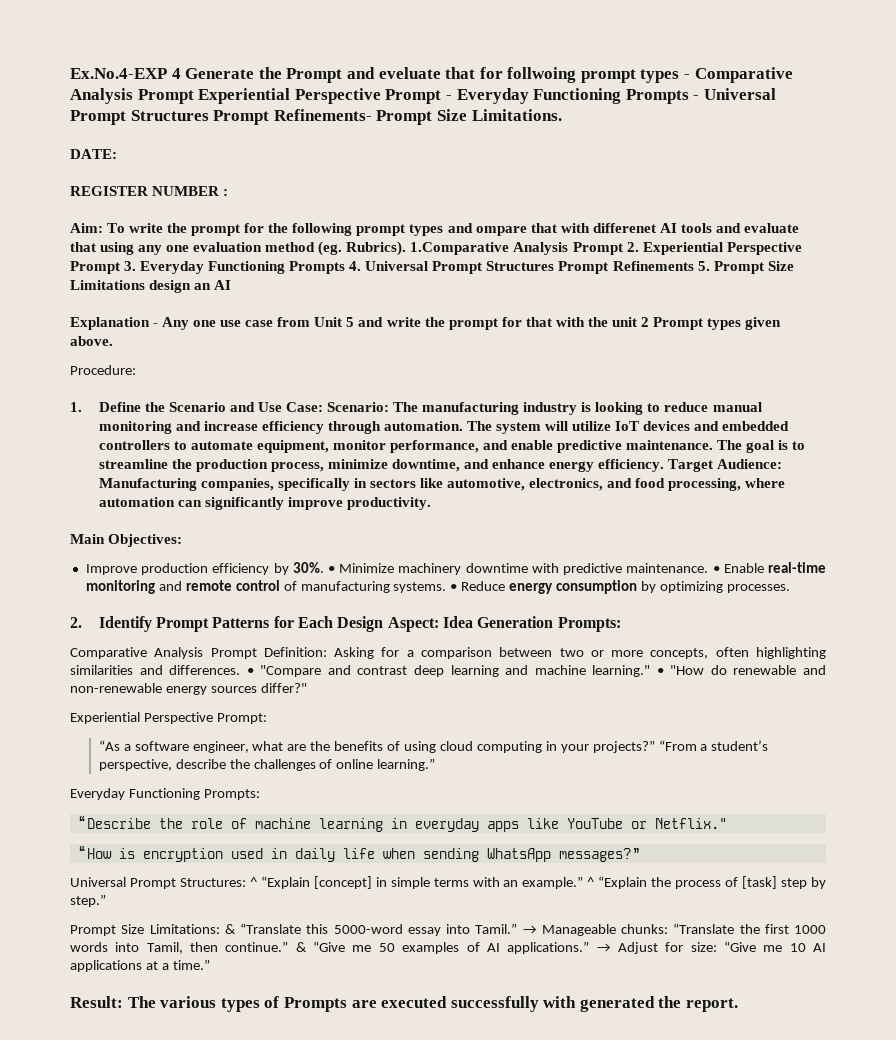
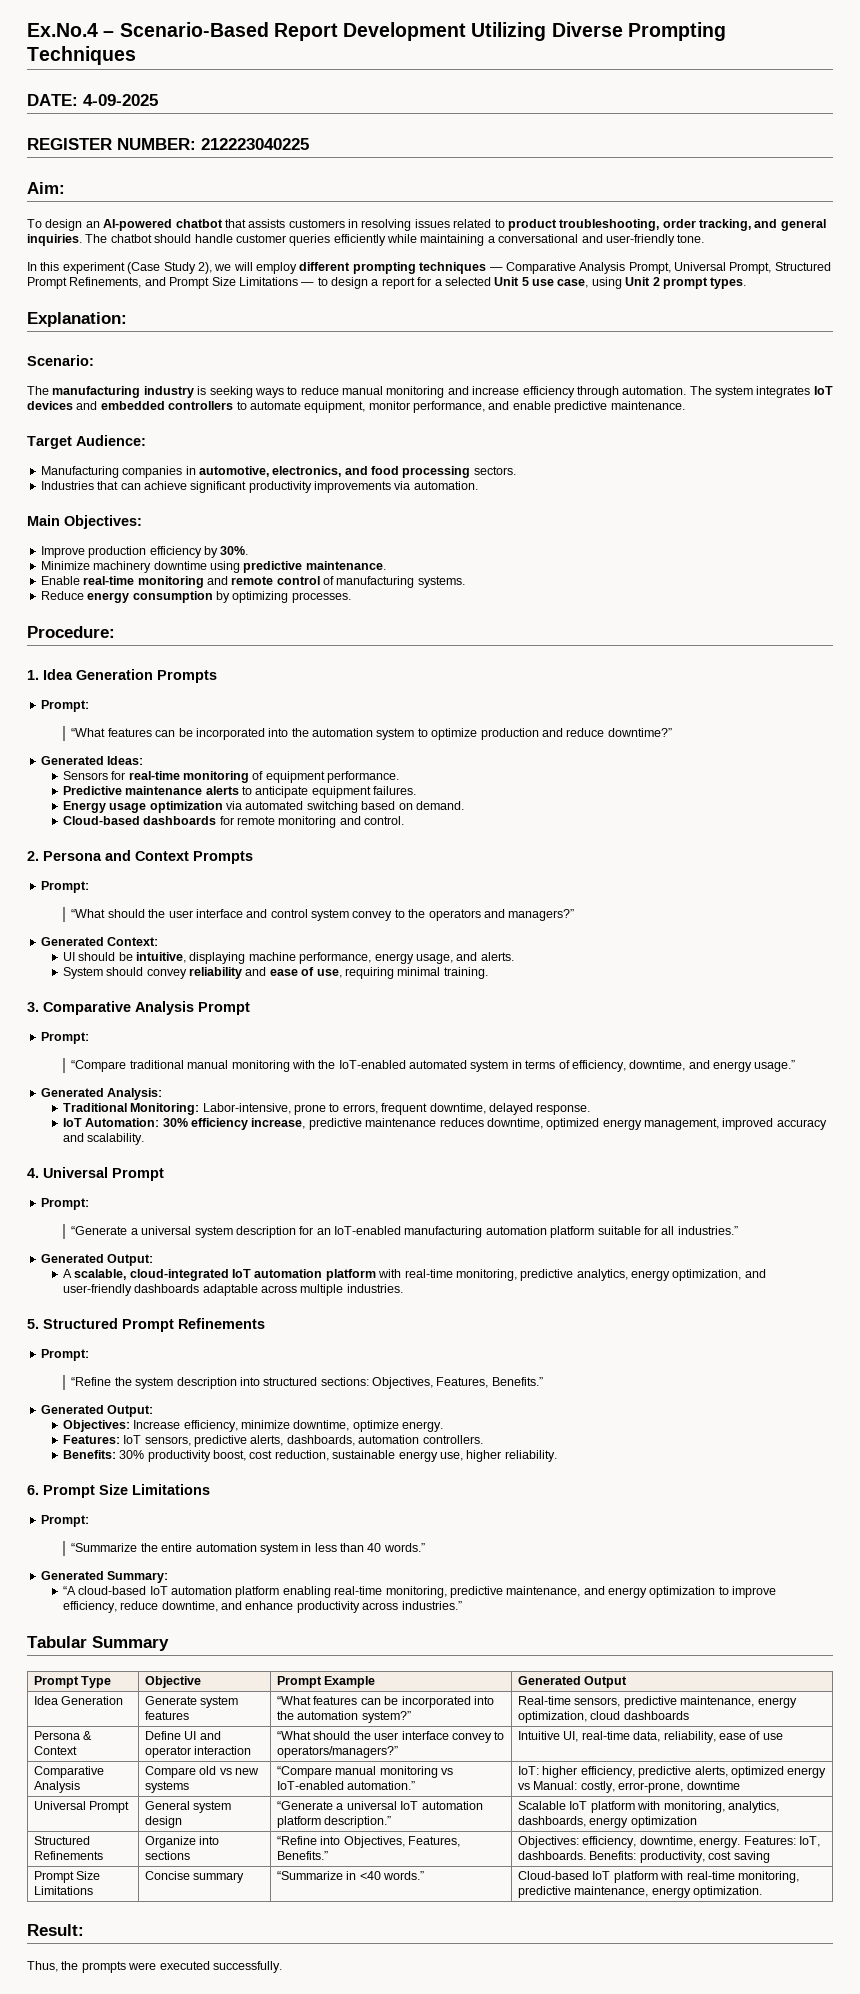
[70,67,793,83] [70,88,776,104] [70,109,562,125] [70,149,117,159] [70,186,229,196] [70,223,799,236] [70,241,802,256] [70,261,794,274] [70,280,232,293] [70,317,782,330] [70,336,113,346] [70,365,136,375] [70,402,324,412] Ex.No.4-EXP 4 Generate the Prompt and eveluate that for follwoing prompt types - Comparative Analysis Prompt Experiential Perspective Prompt - Everyday Functioning Prompts - Universal Prompt Structures Prompt Refinements- Prompt Size Limitations. // DATE: // REGISTER NUMBER : // Aim: To write the prompt for the following prompt types and ompare that with differenet AI tools and evaluate that using any one evaluation method (eg. Rubrics). 1.Comparative Analysis Prompt 2. Experiential Perspective Prompt 3. Everyday Functioning Prompts 4. Universal Prompt Structures Prompt Refinements 5. Prompt Size Limitations design an AI // Explanation - Any one use case from Unit 5 and write the prompt for that with the unit 2 Prompt types given above. // Procedure: // 1. Define the Scenario and Use Case: -> [27,22,726,41] [27,46,136,65] [27,94,158,106] [27,138,309,150] [27,182,65,194] [27,219,826,231] [27,234,705,246] [27,262,831,274] [27,277,747,289] [27,312,127,327] Ex.No.4 – Scenario-Based Report Development Utilizing Diverse Prompting Techniques // DATE: 4-09-2025 // REGISTER NUMBER: 212223040225 // Aim: // To design an AI-powered chatbot that assists customers in resolving issues related to product troubleshooting, order tracking, and general inquiries. The chatbot should handle customer queries efficiently while maintaining a conversational and user-friendly tone. // In this experiment (Case Study 2), we will employ different prompting techniques — Comparative Analysis Prompt, Universal Prompt, Structured Prompt Refinements, and Prompt Size Limitations — to design a report for a selected Unit 5 use case, using Unit 2 prompt types. // Explanation: //
(390, 407) none -> (94, 360) //
[595,402,644,415] looking -> [209,386,284,398] seeking ways
[545,421,612,431] will utilize -> [756,386,811,398] integrates
[717,440,806,453] [98,459,783,472] [98,478,786,491] [98,497,432,510] The goal is to streamline the production process, minimize downtime, and enhance energy efficiency. Target Audience: Manufacturing companies, specifically in sectors like automotive, electronics, and food processing, where automation can significantly improve productivity. -> [27,435,146,449] [40,466,516,478] [40,481,478,493] // Target Audience: // Manufacturing companies in automotive, electronics, and food processing sectors. // Industries that can achieve significant productivity improvements via automation.
[328,566,336,573] • -> (249, 550) //
[531,563,720,575] with predictive maintenance. • -> [209,561,386,573] using predictive maintenance. //
[450,584,458,591] • -> (465, 582) //
[70,616,621,632] [70,647,827,659] [70,665,826,677] [70,683,307,695] [70,712,267,724] [98,740,769,753] [98,758,436,771] [70,788,260,800] [78,815,727,832] [78,845,639,862] [70,876,826,889] [70,894,106,907] [70,923,826,936] [70,941,827,954] [70,959,210,972] [70,996,739,1012] 2. Identify Prompt Patterns for Each Design Aspect: Idea Generation Prompts: // Comparative Analysis Prompt Definition: Asking for a comparison between two or more concepts, often highlighting similarities and differences. • "Compare and contrast deep learning and machine learning." • "How do renewable and non-renewable energy sources differ?" // Experiential Perspective Prompt: // “As a software engineer, what are the benefits of using cloud computing in your projects?” “From a student’s perspective, describe the challenges of online learning.” // Everyday Functioning Prompts: // “Describe the role of machine learning in everyday apps like YouTube or Netflix." // “How is encryption used in daily life when sending WhatsApp messages?” // Universal Prompt Structures: ^ “Explain [concept] in simple terms with an example.” ^ “Explain the process of [task] step by step.” // Prompt Size Limitations: & “Translate this 5000-word essay into Tamil.” → Manageable chunks: “Translate the first 1000 words into Tamil, then continue.” & “Give me 50 examples of AI applications.” → Adjust for size: “Give me 10 AI applications at a time.” // Result: The various types of Prompts are executed successfully with generated the report. -> [27,626,115,638] [27,669,217,683] [40,700,89,712] [71,728,672,740] [40,756,144,765] [62,771,400,783] [62,786,417,798] [62,801,464,813] [62,816,405,828] [27,850,253,864] [40,881,89,893] [71,909,575,921] [40,937,159,946] [62,952,514,964] [62,967,488,979] [27,1001,250,1015] [40,1032,89,1044] [71,1060,796,1072] [40,1088,163,1100] [62,1103,591,1115] [62,1118,827,1130] [62,1133,145,1145] [27,1167,164,1181] [40,1198,89,1210] [71,1226,738,1238] [40,1254,154,1266] [62,1269,766,1281] [62,1284,403,1296] [27,1318,265,1332] [40,1349,89,1361] [71,1377,543,1389] [40,1405,154,1417] [62,1420,444,1432] [62,1435,483,1447] [62,1450,557,1462] [27,1484,210,1498] [40,1515,89,1527] [71,1543,425,1555] [40,1571,169,1583] [62,1586,777,1598] [62,1601,462,1613] [27,1636,169,1651] [34,1676,112,1688] [145,1676,202,1688] [277,1676,376,1688] [518,1676,628,1688] [34,1696,124,1705] [145,1696,239,1708] [145,1711,190,1720] [277,1696,494,1708] [277,1711,411,1723] [518,1696,797,1708] [518,1711,689,1723] [34,1731,93,1740] [34,1746,78,1755] [145,1731,221,1740] [145,1746,252,1758] [277,1731,505,1743] [277,1746,399,1758] [518,1731,783,1743] [34,1766,105,1778] [34,1781,81,1793] [145,1766,260,1778] [145,1781,190,1793] [277,1766,454,1778] [277,1781,416,1790] [518,1766,827,1778] [518,1781,740,1793] [34,1801,130,1813] [145,1801,232,1813] [145,1816,183,1828] [277,1801,483,1810] [277,1816,392,1828] [518,1801,779,1813] [518,1816,697,1828] [34,1836,91,1845] [34,1851,104,1860] [145,1836,220,1848] [145,1851,191,1860] [277,1836,461,1848] [277,1851,329,1860] [518,1836,820,1848] [518,1851,770,1863] [34,1871,101,1883] [34,1886,94,1895] [145,1871,245,1883] [277,1871,425,1880] [518,1871,799,1883] [518,1886,763,1898] [27,1924,84,1936] [27,1961,282,1973] Procedure: // 1. Idea Generation Prompts // Prompt: // “What features can be incorporated into the automation system to optimize production and reduce downtime?” // Generated Ideas: // Sensors for real-time monitoring of equipment performance. // Predictive maintenance alerts to anticipate equipment failures. // Energy usage optimization via automated switching based on demand. // Cloud-based dashboards for remote monitoring and control. // 2. Persona and Context Prompts // Prompt: // “What should the user interface and control system convey to the operators and managers?” // Generated Context: // UI should be intuitive, displaying machine performance, energy usage, and alerts. // System should convey reliability and ease of use, requiring minimal training. // 3. Comparative Analysis Prompt // Prompt: // “Compare traditional manual monitoring with the IoT-enabled automated system in terms of efficiency, downtime, and energy usage.” // Generated Analysis: // Traditional Monitoring: Labor-intensive, prone to errors, frequent downtime, delayed response. // IoT Automation: 30% efficiency increase, predictive maintenance reduces downtime, optimized energy management, improved accuracy and scalability. // 4. Universal Prompt // Prompt: // “Generate a universal system description for an IoT-enabled manufacturing automation platform suitable for all industries.” // Generated Output: // A scalable, cloud-integrated IoT automation platform with real-time monitoring, predictive analytics, energy optimization, and user-friendly dashboards adaptable across multiple industries. // 5. Structured Prompt Refinements // Prompt: // “Refine the system description into structured sections: Objectives, Features, Benefits.” // Generated Output: // Objectives: Increase efficiency, minimize downtime, optimize energy. // Features: IoT sensors, predictive alerts, dashboards, automation controllers. // Benefits: 30% productivity boost, cost reduction, sustainable energy use, higher reliability. // 6. Prompt Size Limitations // Prompt: // “Summarize the entire automation system in less than 40 words.” // Generated Summary: // “A cloud-based IoT automation platform enabling real-time monitoring, predictive maintenance, and energy optimization to improve efficiency, reduce downtime, and enhance productivity across industries.” // Tabular Summary // Prompt Type | Objective | Prompt Example | Generated Output // Idea Generation | Generate system features | “What features can be incorporated into the automation system?” | Real-time sensors, predictive maintenance, energy optimization, cloud dashboards // Persona & Context | Define UI and operator interaction | “What should the user interface convey to operators/managers?” | Intuitive UI, real-time data, reliability, ease of use // Comparative Analysis | Compare old vs new systems | “Compare manual monitoring vs IoT-enabled automation.” | IoT: higher efficiency, predictive alerts, optimized energy vs Manual: costly, error-prone, downtime // Universal Prompt | General system design | “Generate a universal IoT automation platform description.” | Scalable IoT platform with monitoring, analytics, dashboards, energy optimization // Structured Refinements | Organize into sections | “Refine into Objectives, Features, Benefits.” | Objectives: efficiency, downtime, energy. Features: IoT, dashboards. Benefits: productivity, cost saving // Prompt Size Limitations | Concise summary | “Summarize in <40 words.” | Cloud-based IoT platform with real-time monitoring, predictive maintenance, energy optimization. // Result: // Thus, the prompts were executed successfully.

